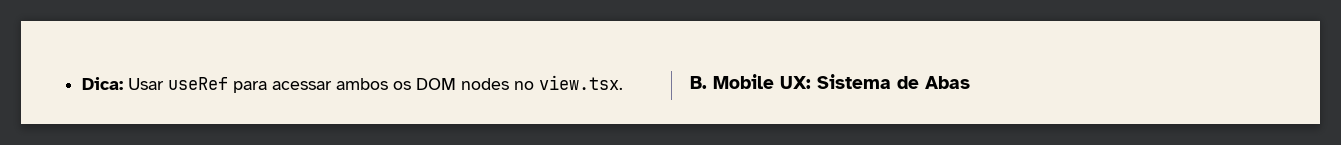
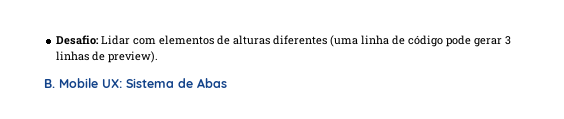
[82,75,624,93] Dica: Usar useRef para acessar ambos os DOM nodes no view.tsx. -> [56,35,512,47] [56,51,159,63] Desafio: Lidar com elementos de alturas diferentes (uma linha de código pode gerar 3 linhas de preview).

